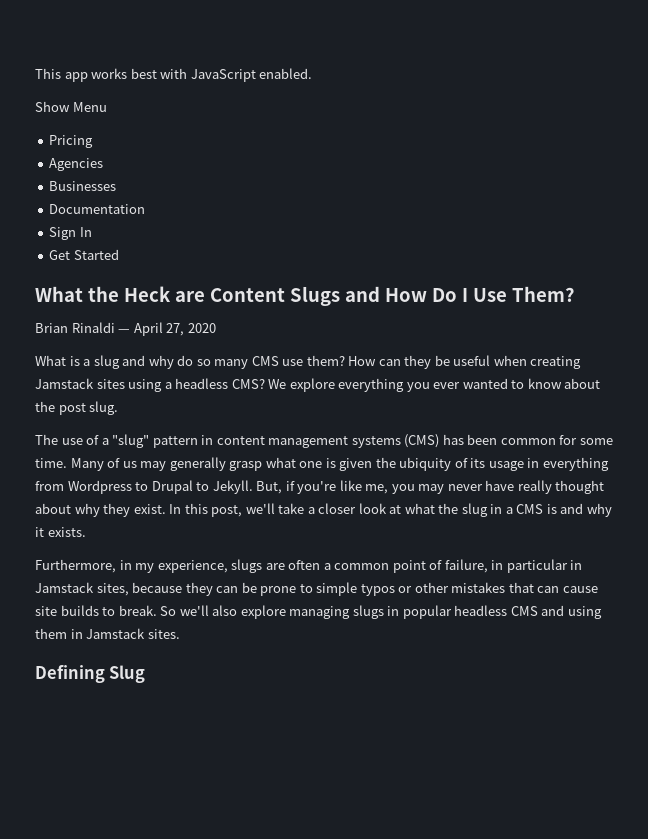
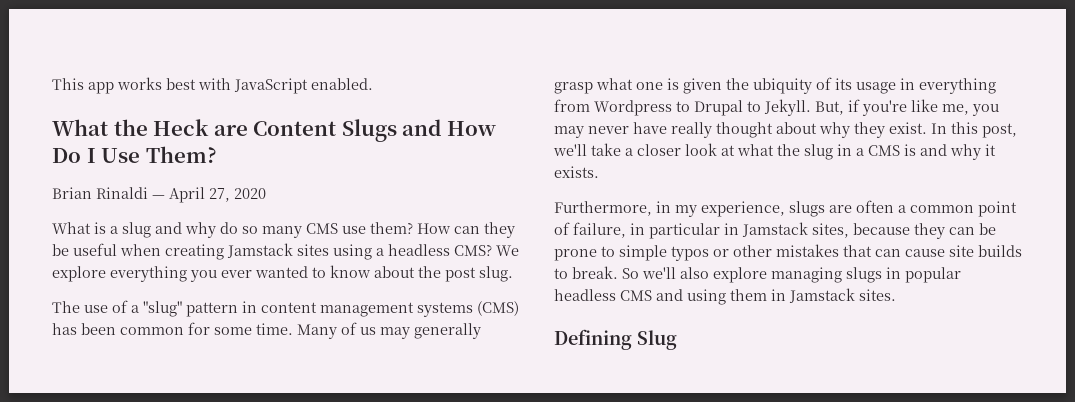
[35,101,107,112] [49,135,94,148] [49,158,104,171] [49,181,117,191] [49,204,146,214] [49,227,92,240] [49,249,119,260] // Show Menu // Pricing // Agencies // Businesses // Documentation // Sign In // Get Started -> (373, 84) none

